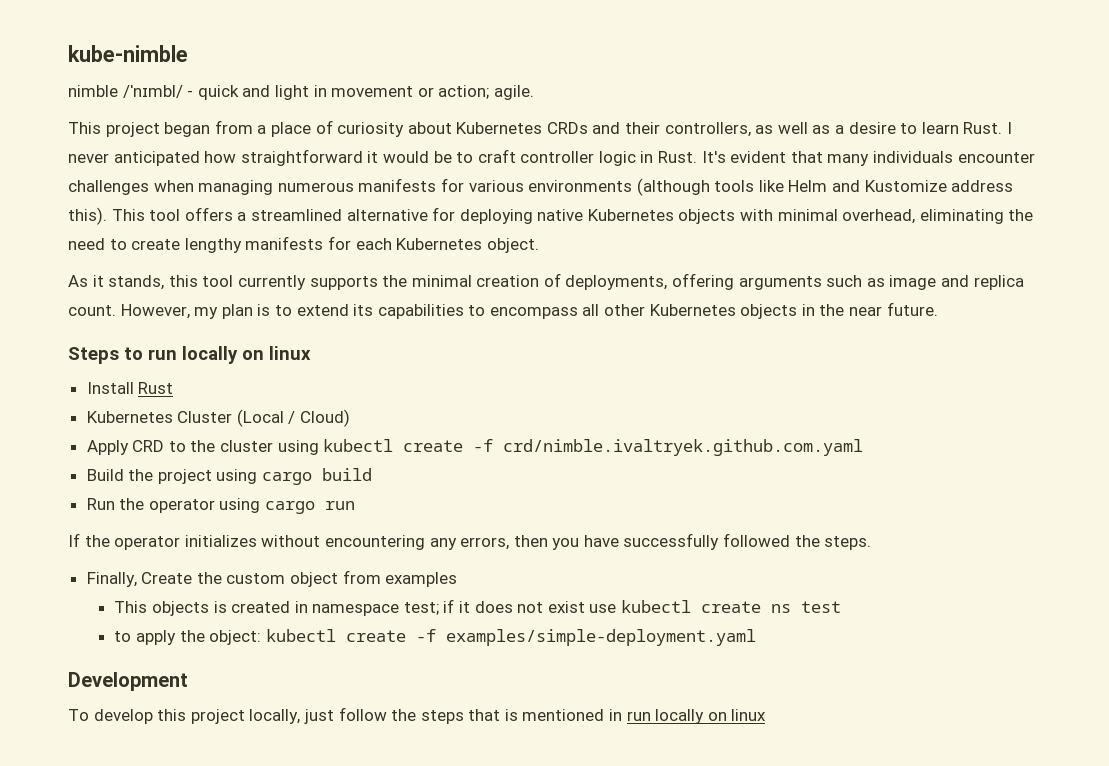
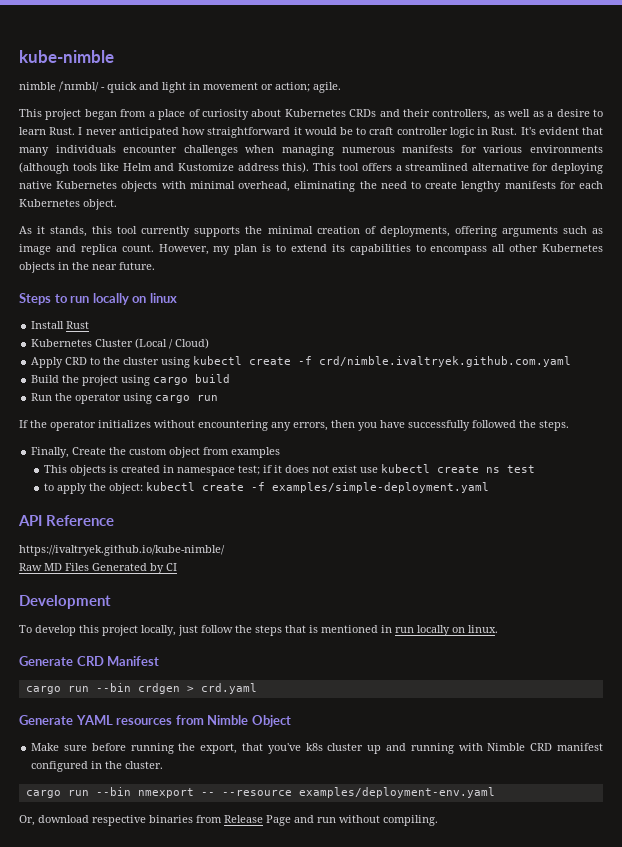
(756, 637) none -> [18,515,115,526] [19,545,225,556] [19,563,177,574] // API Reference // https://ivaltryek.github.io/kube-nimble/ // Raw MD Files Generated by CI
[731,709,767,721] linux -> [468,625,498,633] [19,656,160,666] [25,683,257,694] [19,715,291,727] [31,743,603,754] [31,761,164,772] [25,787,495,798] [19,815,438,826] linux. // Generate CRD Manifest // cargo run --bin crdgen > crd.yaml // Generate YAML resources from Nimble Object // Make sure before running the export, that you've k8s cluster up and running with Nimble CRD manifest configured in the cluster. // cargo run --bin nmexport -- --resource examples/deployment-env.yaml // Or, download respective binaries from Release Page and run without compiling.

